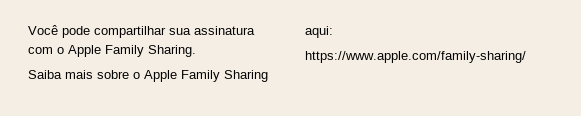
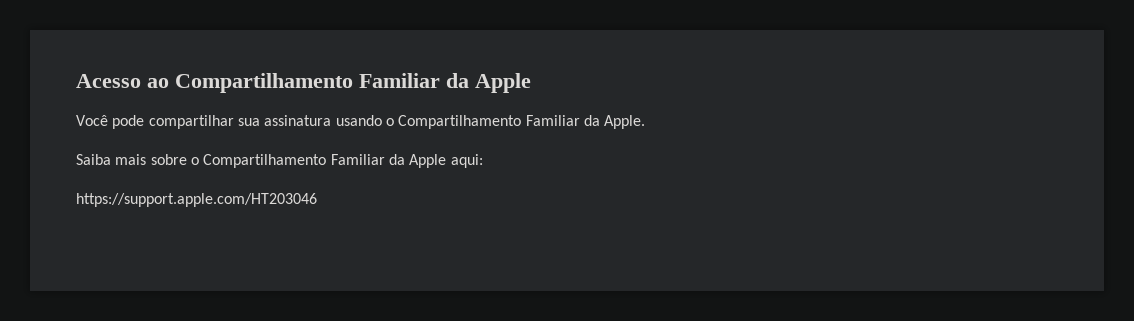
(28, 30) none -> [76,73,531,93] Acesso ao Compartilhamento Familiar da Apple //
[28,45,196,57] com o Apple Family Sharing. -> [335,115,646,129] usando o Compartilhamento Familiar da Apple.
[144,70,268,82] Apple Family Sharing -> [203,154,447,168] Compartilhamento Familiar da Apple
[305,51,526,63] https://www.apple.com/family-sharing/ -> [76,193,317,207] https://support.apple.com/HT203046

